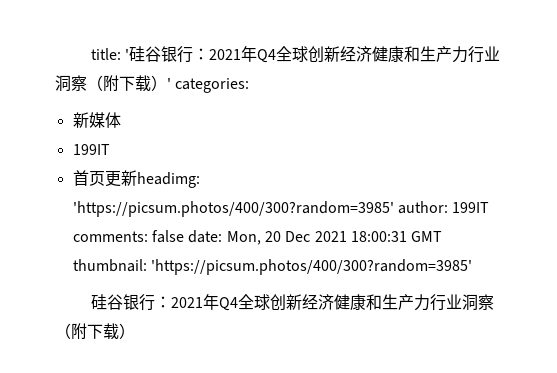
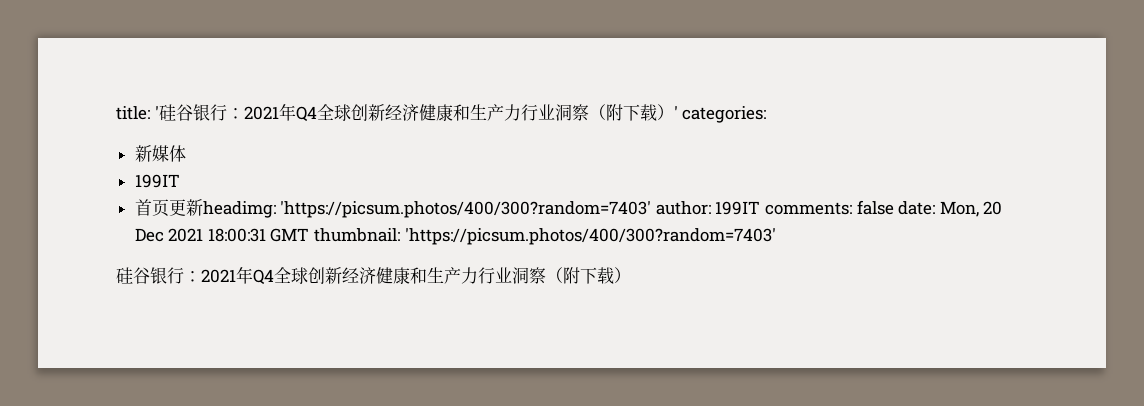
[72,201,394,217] 'https://picsum.photos/400/300?random=3985' -> [280,201,652,218] 'https://picsum.photos/400/300?random=7403'
[150,259,472,275] 'https://picsum.photos/400/300?random=3985' -> [404,228,776,245] 'https://picsum.photos/400/300?random=7403'

